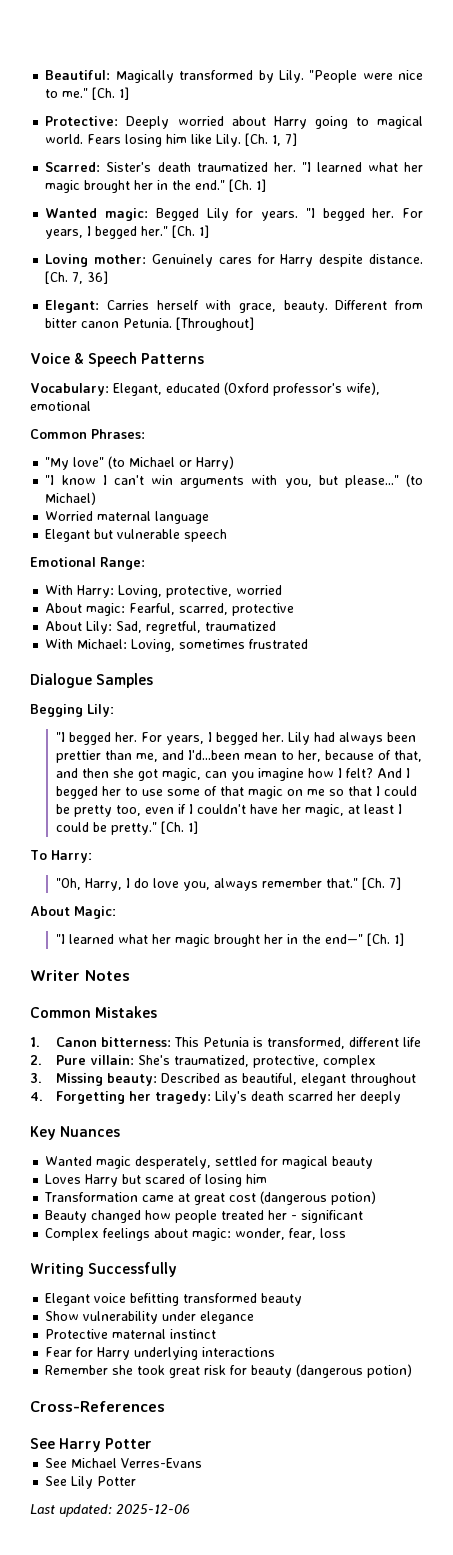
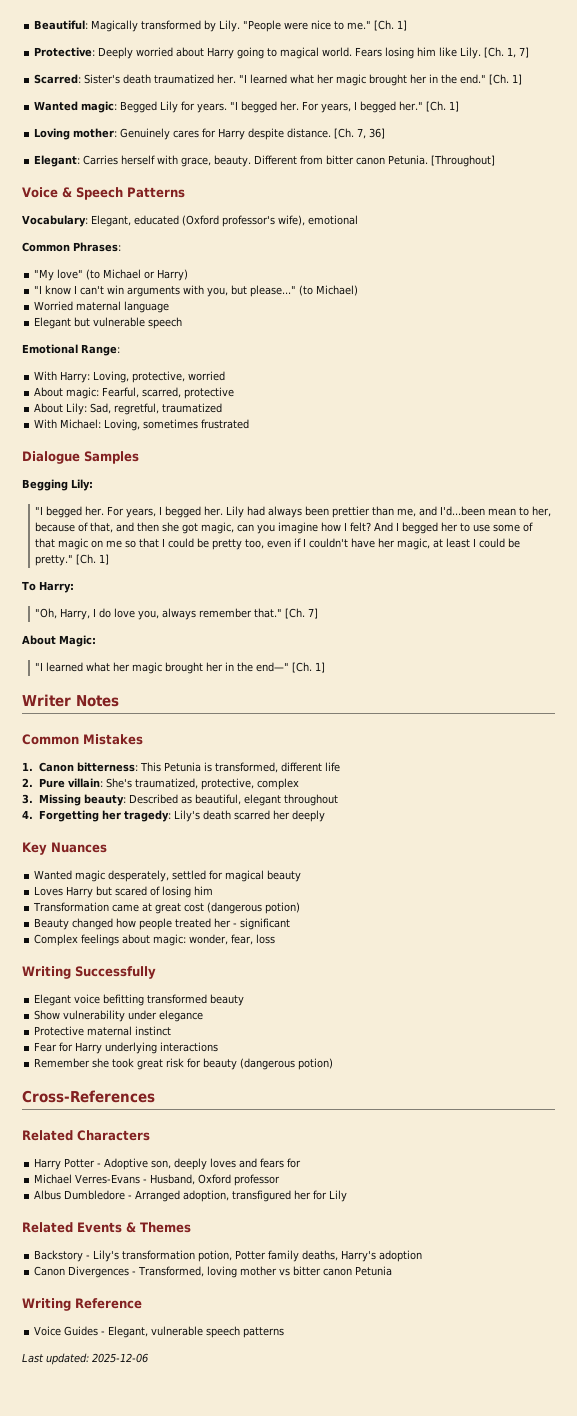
[30,1438,55,1449] See -> [22,1130,150,1141] Related Characters //
[45,1458,203,1468] [45,1476,137,1489] // See Michael Verres-Evans // See Lily Potter -> [97,1158,302,1170] [34,1174,281,1186] [34,1190,348,1202] [22,1222,191,1233] [34,1250,423,1262] [34,1266,393,1278] [22,1298,142,1311] [34,1326,285,1338] - Adoptive son, deeply loves and fears for // Michael Verres-Evans - Husband, Oxford professor // Albus Dumbledore - Arranged adoption, transfigured her for Lily // Related Events & Themes // Backstory - Lily's transformation potion, Potter family deaths, Harry's adoption // Canon Divergences - Transformed, loving mother vs bitter canon Petunia // Writing Reference // Voice Guides - Elegant, vulnerable speech patterns

